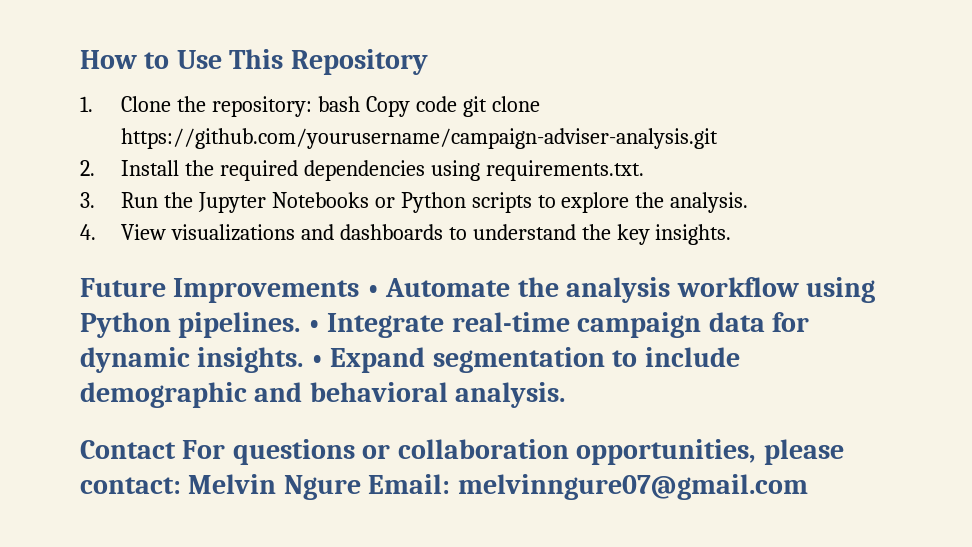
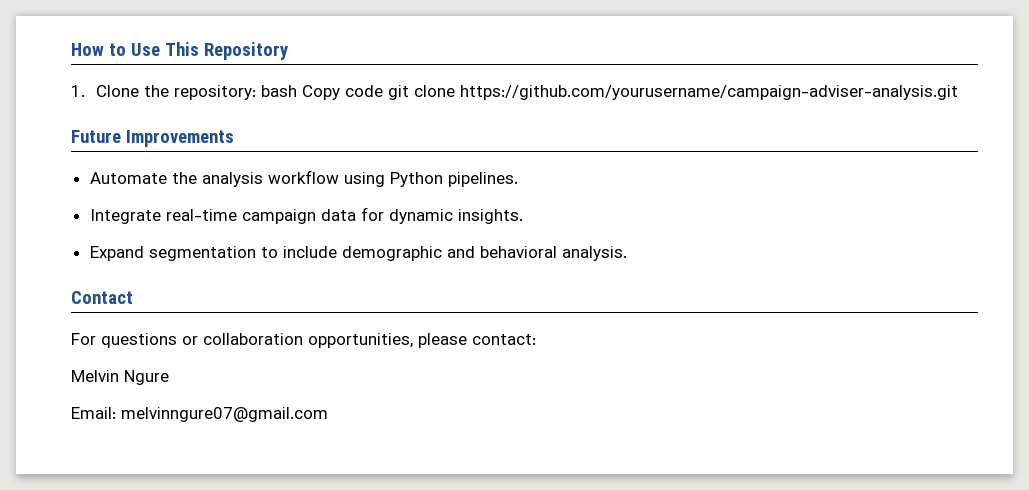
[80,160,644,181] [80,192,749,213] [80,224,732,245] // 2. Install the required dependencies using requirements.txt. // 3. Run the Jupyter Notebooks or Python scripts to explore the analysis. // 4. View visualizations and dashboards to understand the key insights. -> (959, 92) none
[366,285,379,297] • -> (234, 138) //
[307,320,320,332] • -> (518, 179) //
[310,355,323,367] • -> (523, 216) //
(176, 449) none -> (133, 297) //
(181, 485) none -> (536, 339) //
(361, 487) none -> (169, 377) //

